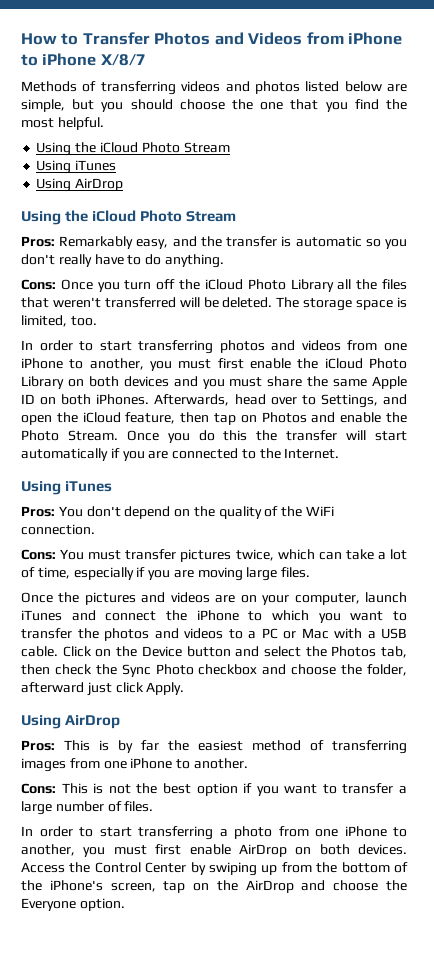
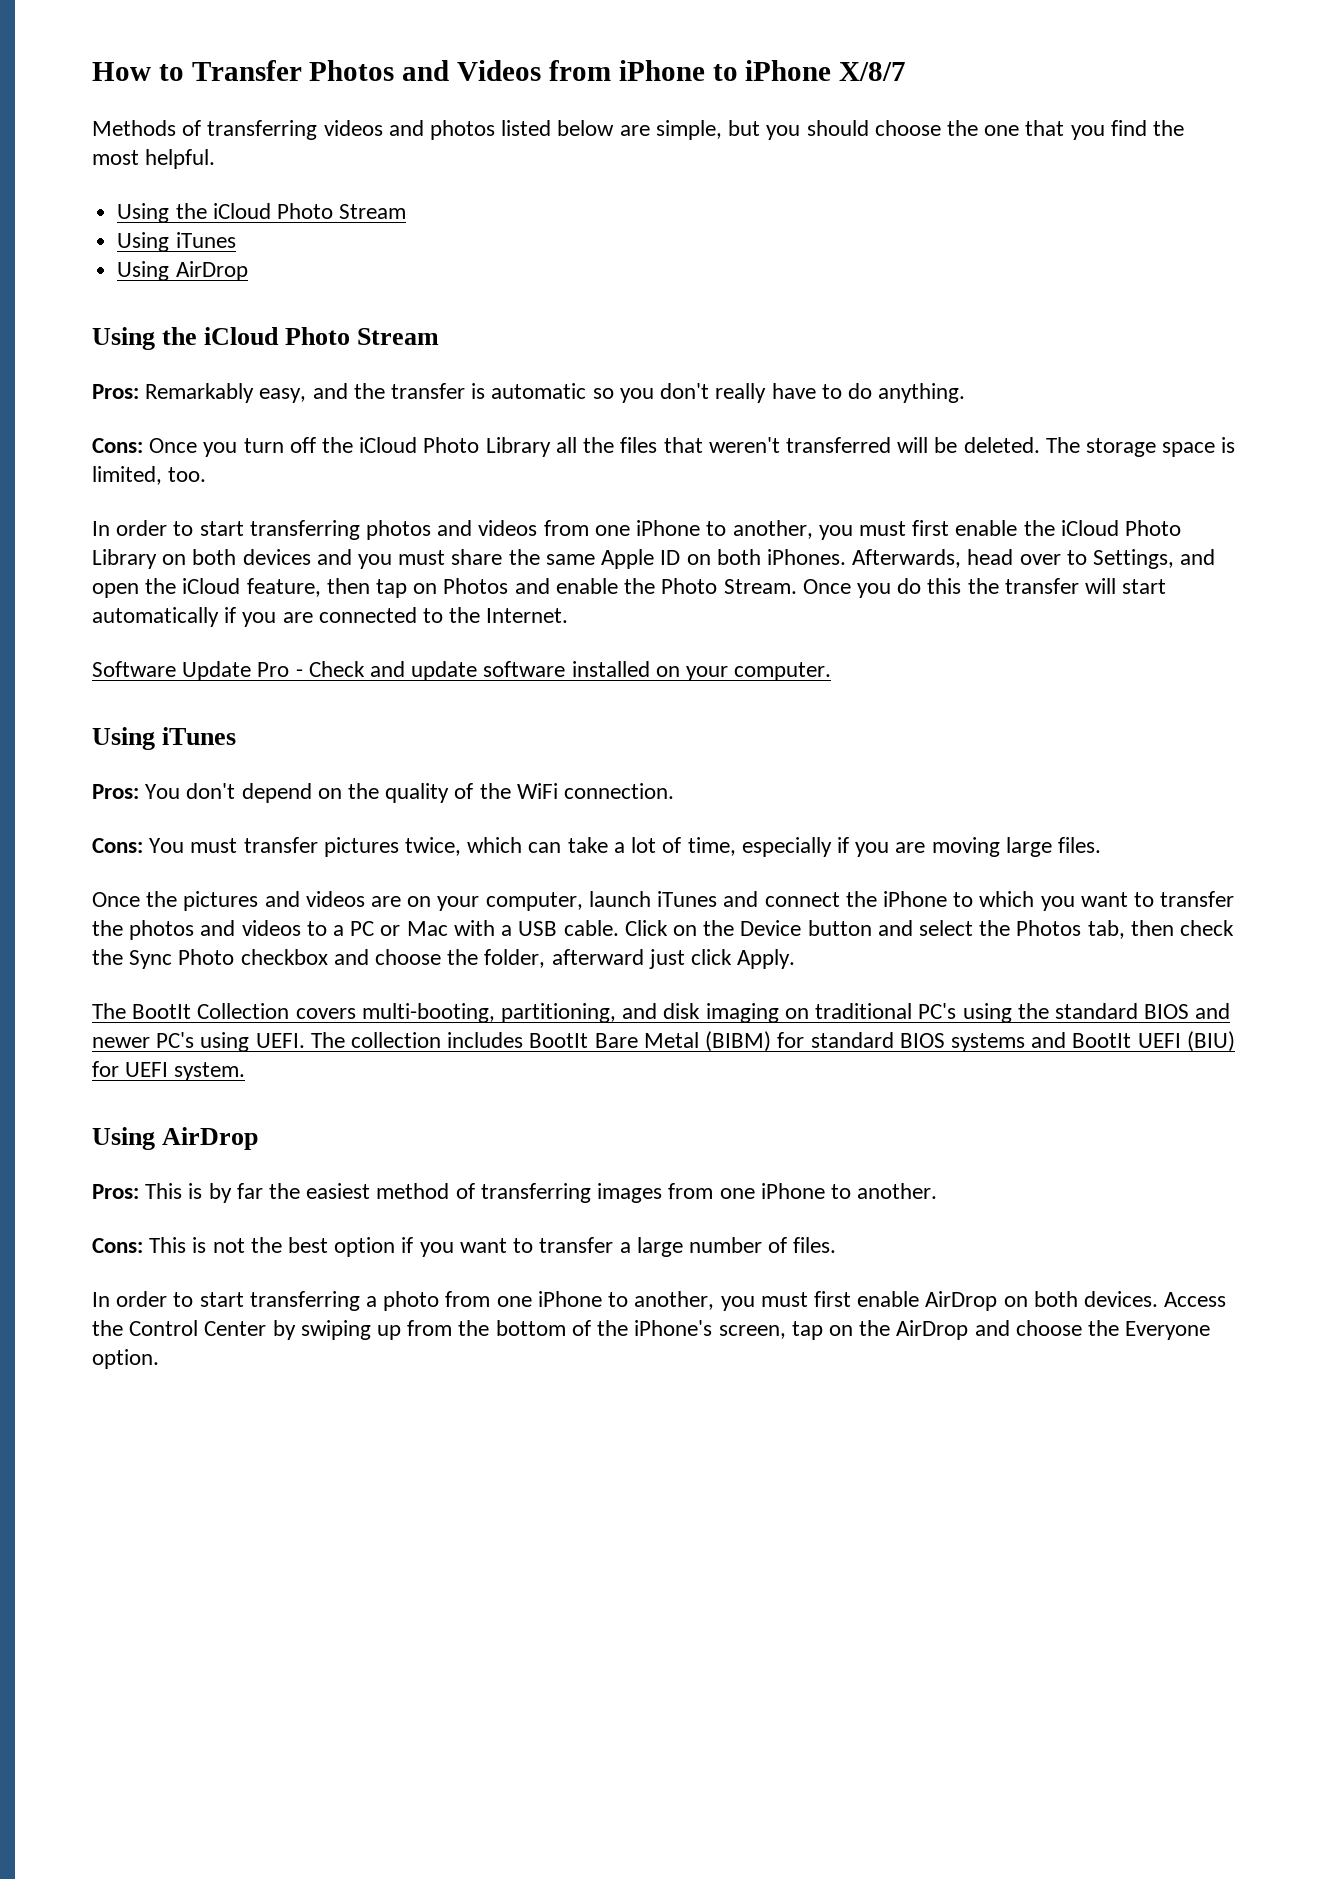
(340, 453) none -> [92,661,832,681] // Software Update Pro - Check and update software installed on your computer.
(185, 688) none -> [92,1003,1231,1023] [92,1031,1235,1052] [92,1061,246,1081] // The BootIt Collection covers multi-booting, partitioning, and disk imaging on traditional PC's using the standard BIOS and newer PC's using UEFI. The collection includes BootIt Bare Metal (BIBM) for standard BIOS systems and BootIt UEFI (BIU) for UEFI system.

